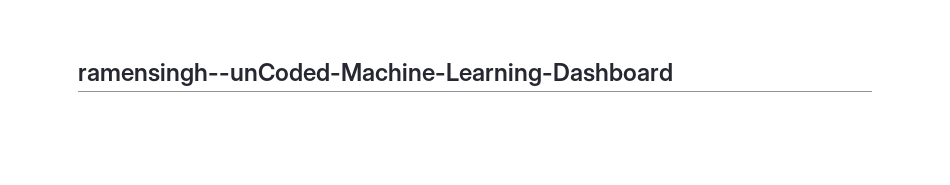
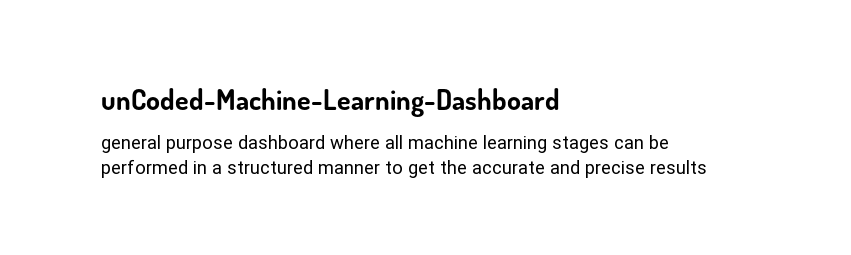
[78,63,673,86] ramensingh--unCoded-Machine-Learning-Dashboard -> [101,88,560,117] [101,135,669,153] [101,159,707,178] unCoded-Machine-Learning-Dashboard // general purpose dashboard where all machine learning stages can be performed in a structured manner to get the accurate and precise results

